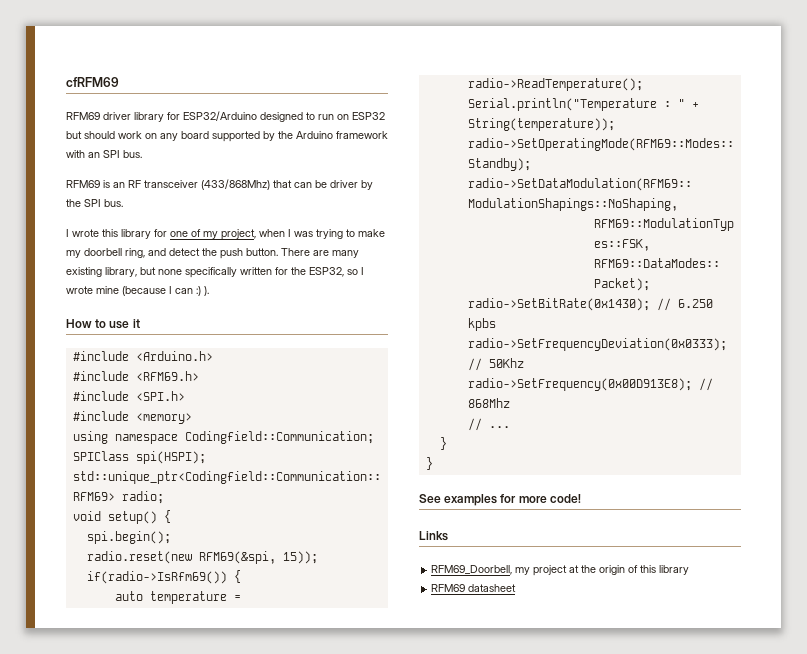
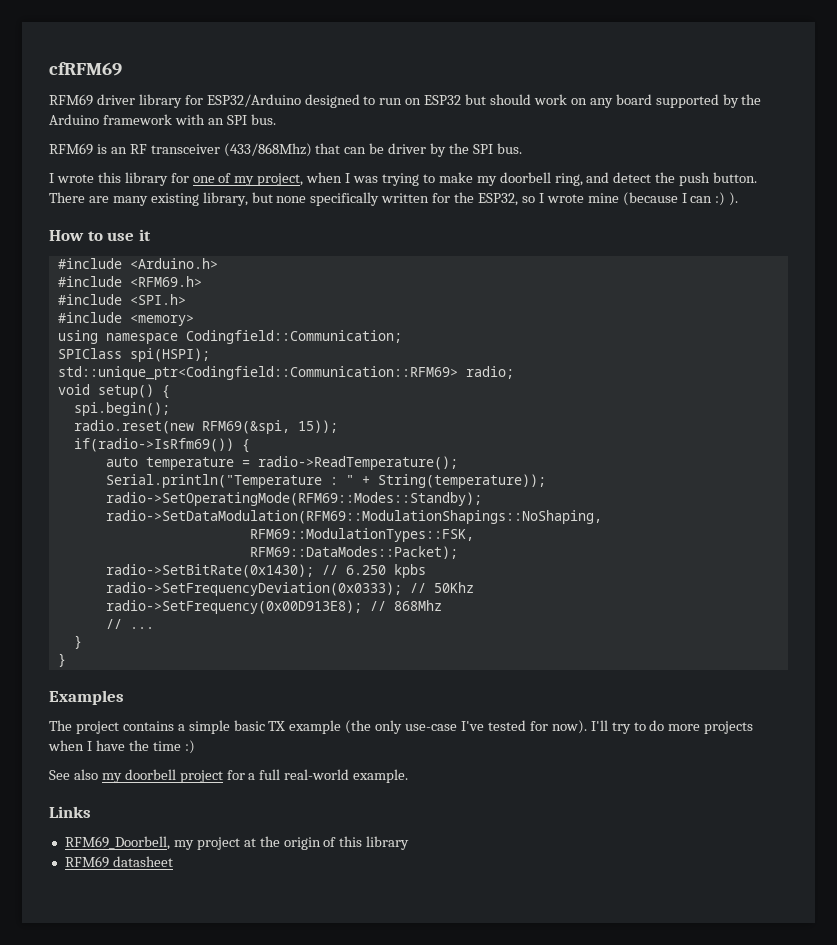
[419,494,581,506] See examples for more code! -> [49,690,124,705] [49,720,754,734] [48,740,195,754] [49,769,409,783] Examples // The project contains a simple basic TX example (the only use-case I've tested for now). I'll try to do more projects when I have the time :) // See also my doorbell project for a full real-world example.

